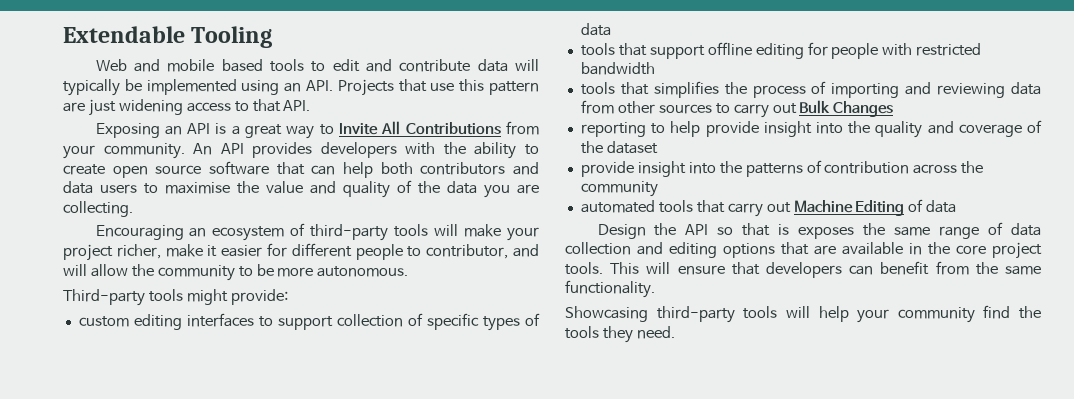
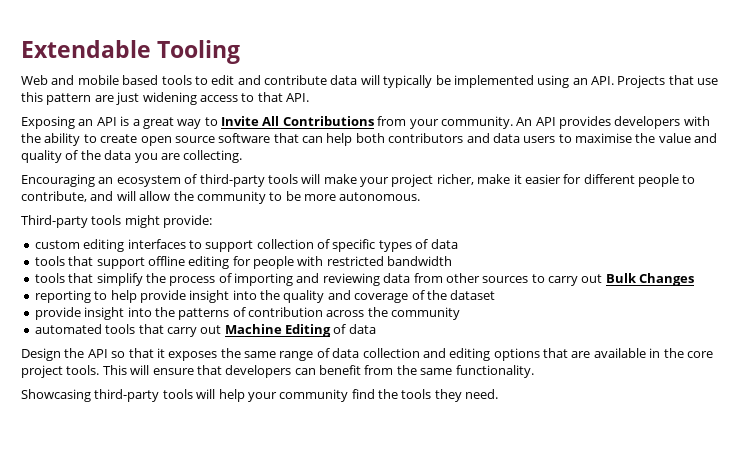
[426,244,509,259] contributor, -> [21,191,87,202] contribute,
[653,81,719,98] simplifies -> [96,273,143,286] simplify
[778,224,790,235] is -> [156,348,165,358] it

